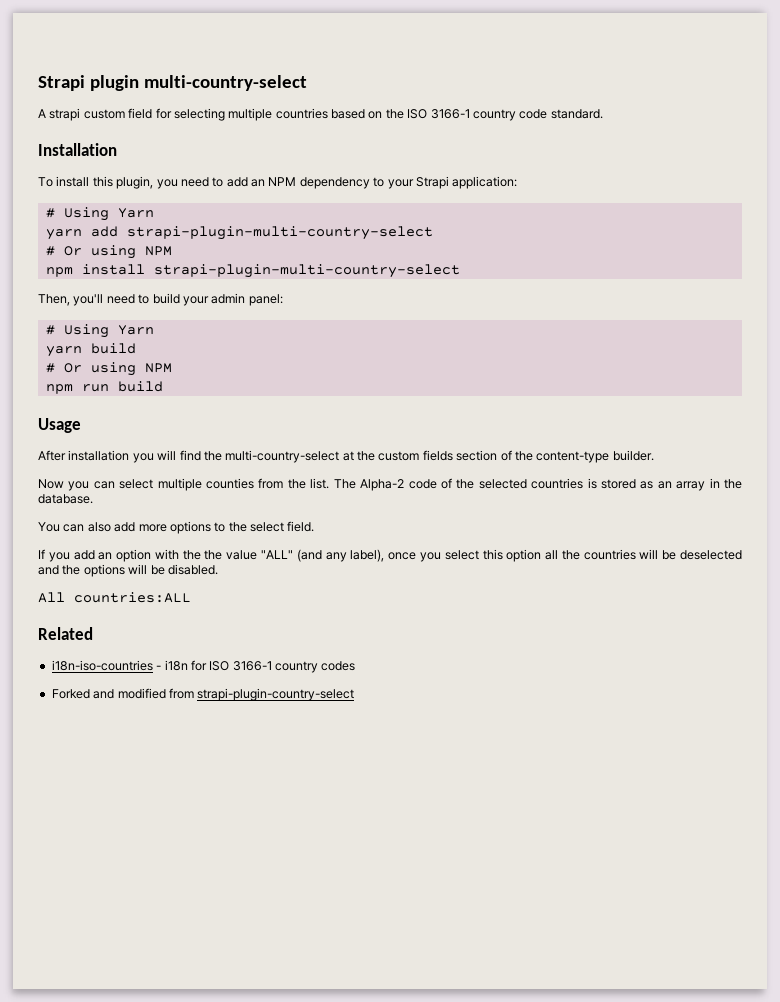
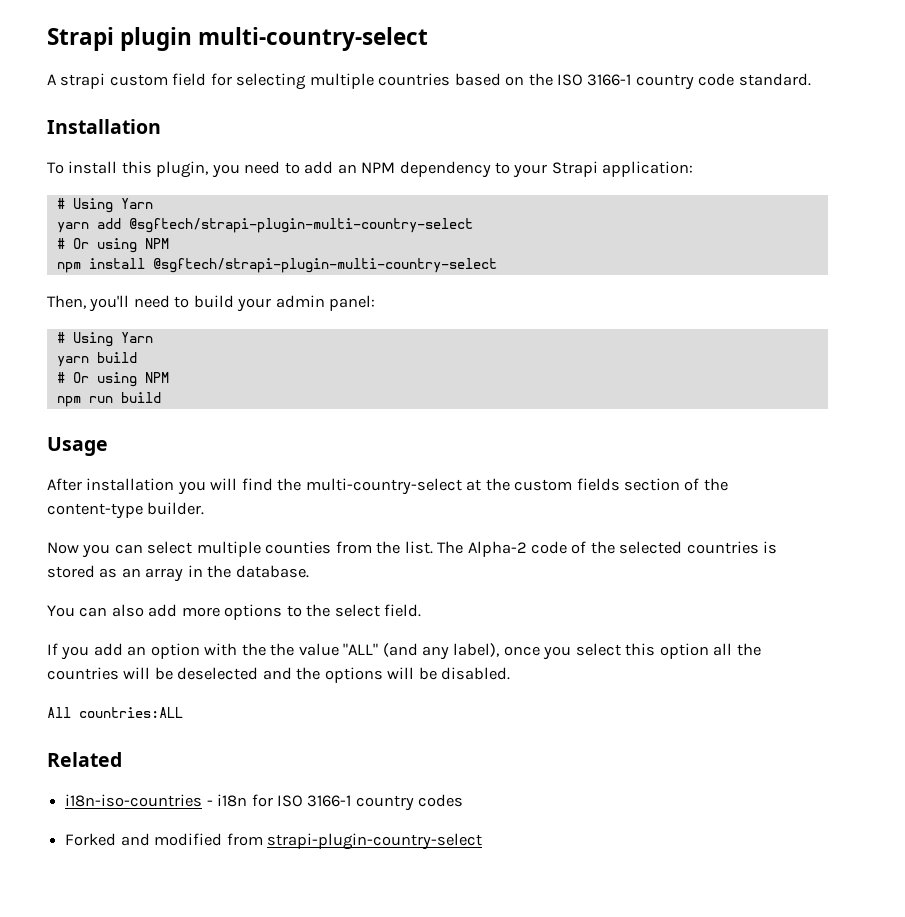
[126,226,433,240] strapi-plugin-multi-country-select -> [128,218,473,233] @sgftech/strapi-plugin-multi-country-select
[153,264,460,278] strapi-plugin-multi-country-select -> [152,258,497,273] @sgftech/strapi-plugin-multi-country-select

